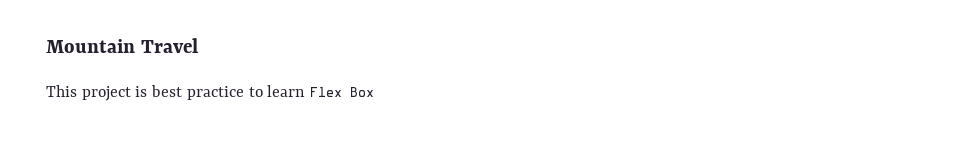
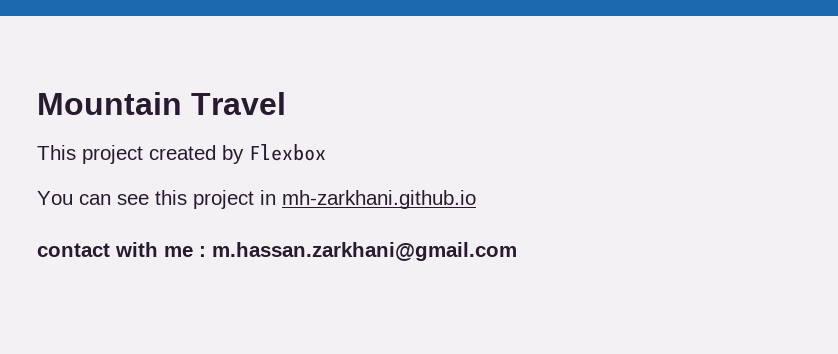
[135,85,375,100] is best practice to learn Flex Box -> [149,144,326,164] [37,190,476,209] [37,242,517,261] created by Flexbox // You can see this project in mh-zarkhani.github.io // contact with me : m.hassan.zarkhani@gmail.com

